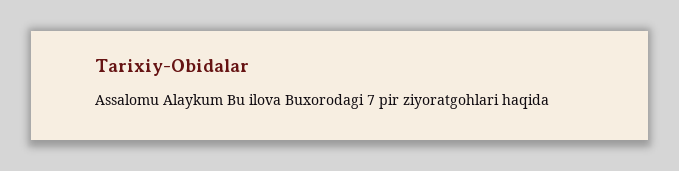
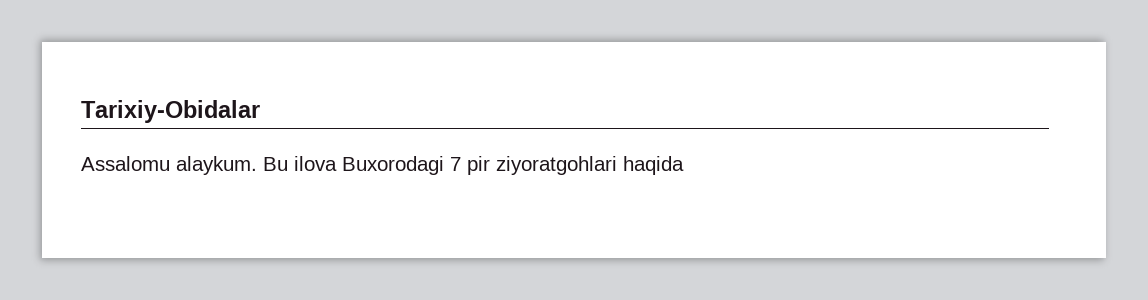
[163,94,223,109] Alaykum -> [176,156,257,175] alaykum.

